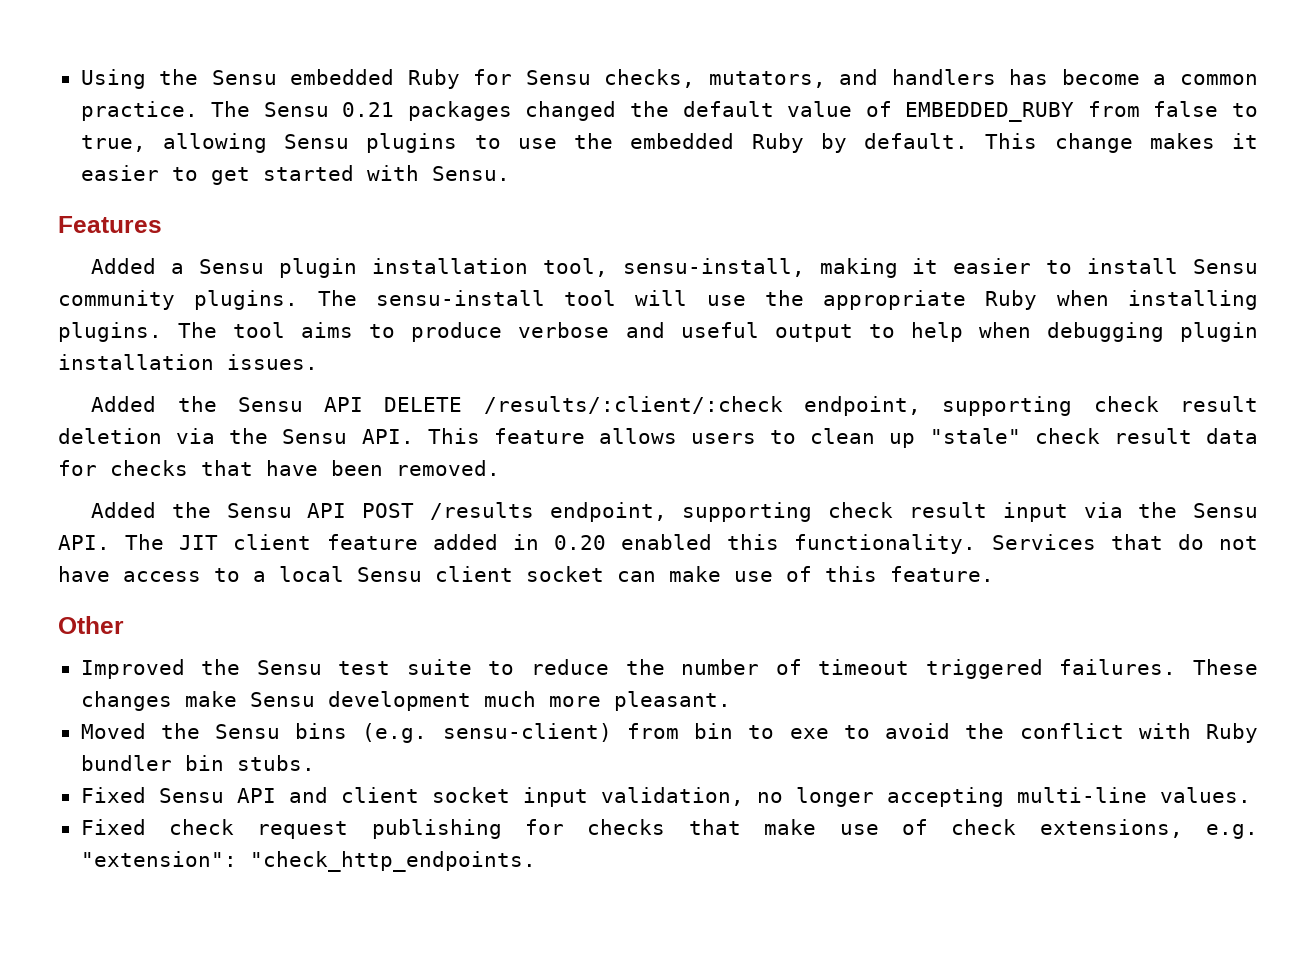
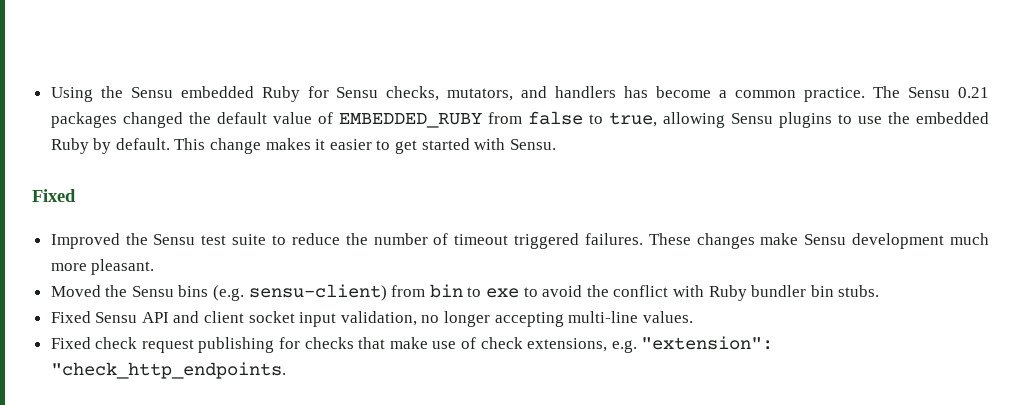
[58,216,162,233] [91,258,1258,278] [58,290,1258,310] [58,322,1258,342] [58,354,318,370] [91,396,1258,416] [58,428,1258,448] [58,460,500,476] [91,502,1258,522] [58,534,1258,554] [58,566,994,582] [58,616,124,634] Features // Added a Sensu plugin installation tool, sensu-install, making it easier to install Sensu community plugins. The sensu-install tool will use the appropriate Ruby when installing plugins. The tool aims to produce verbose and useful output to help when debugging plugin installation issues. // Added the Sensu API DELETE /results/:client/:check endpoint, supporting check result deletion via the Sensu API. This feature allows users to clean up "stale" check result data for checks that have been removed. // Added the Sensu API POST /results endpoint, supporting check result input via the Sensu API. The JIT client feature added in 0.20 enabled this functionality. Services that do not have access to a local Sensu client socket can make use of this feature. // Other -> [32,189,76,202] Fixed

